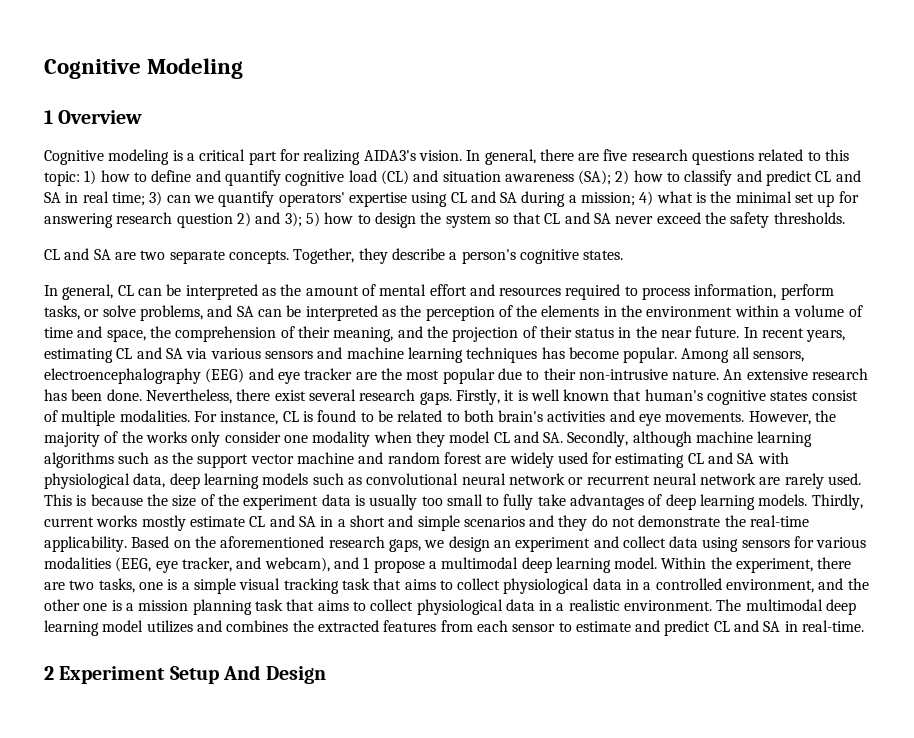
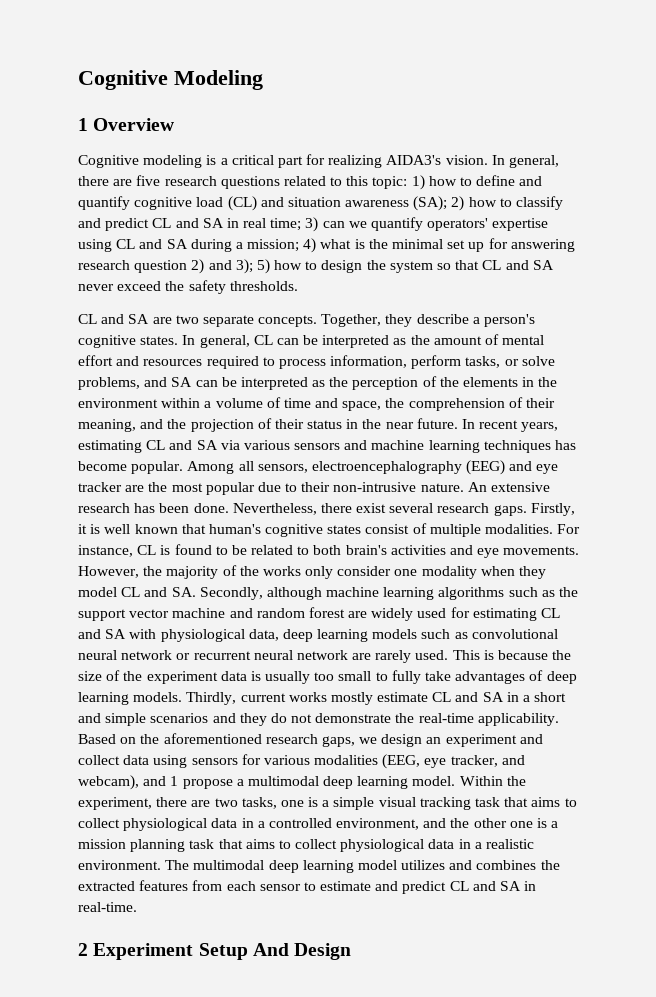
(624, 255) // -> (179, 340) none

